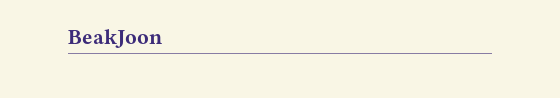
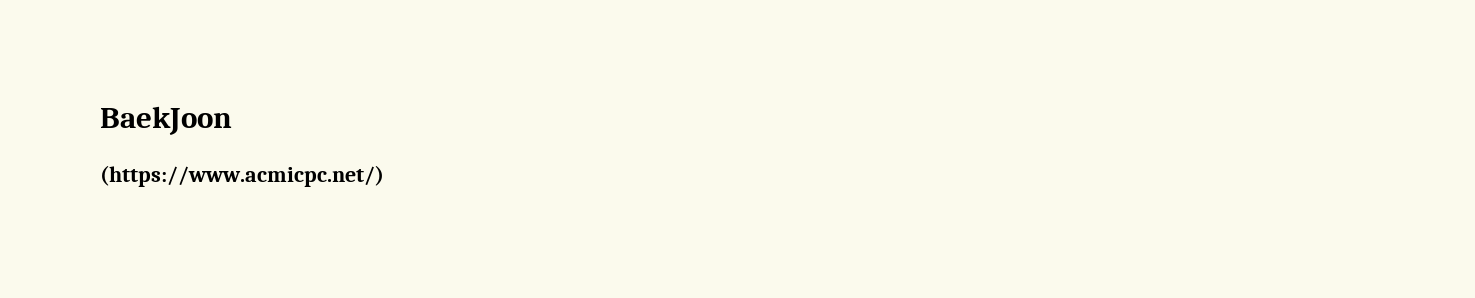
[68,29,163,48] BeakJoon -> [100,106,232,135] [100,165,384,187] BaekJoon // (https://www.acmicpc.net/)

